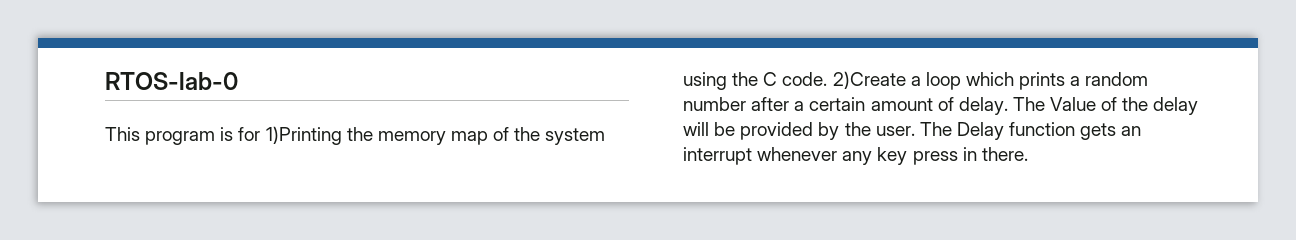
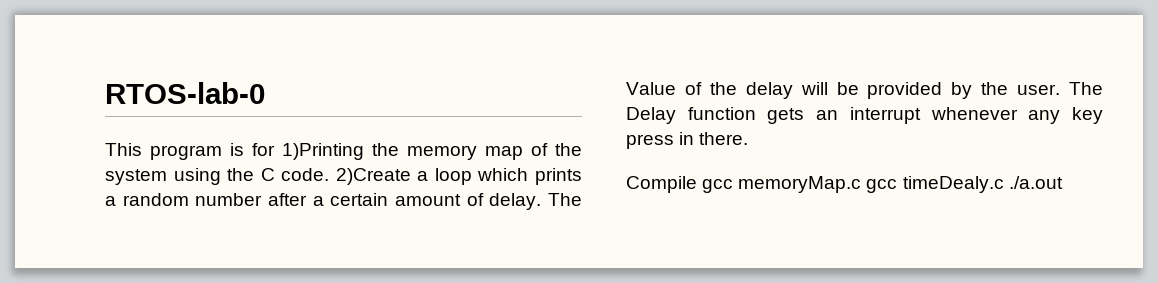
(1028, 154) none -> [626,176,1063,193] // Compile gcc memoryMap.c gcc timeDealy.c ./a.out

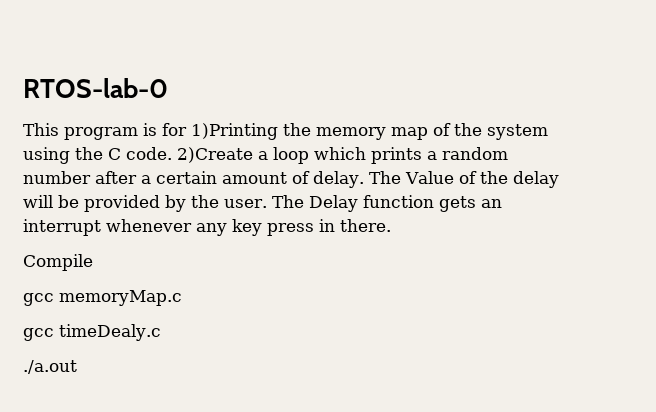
(697, 184) none -> (93, 262) //
(862, 184) none -> (182, 298) //
(1004, 184) none -> (161, 332) //

